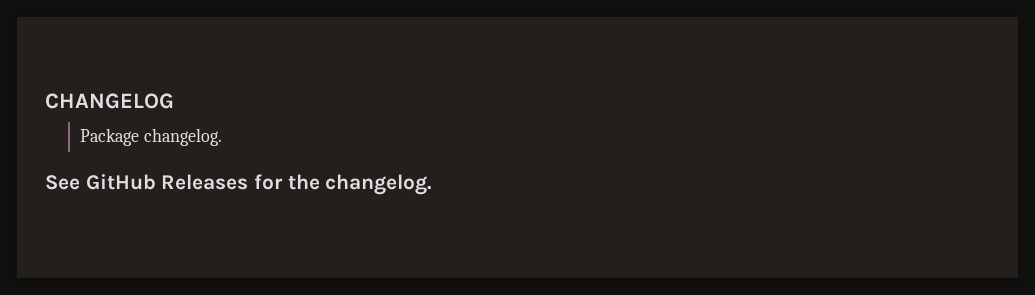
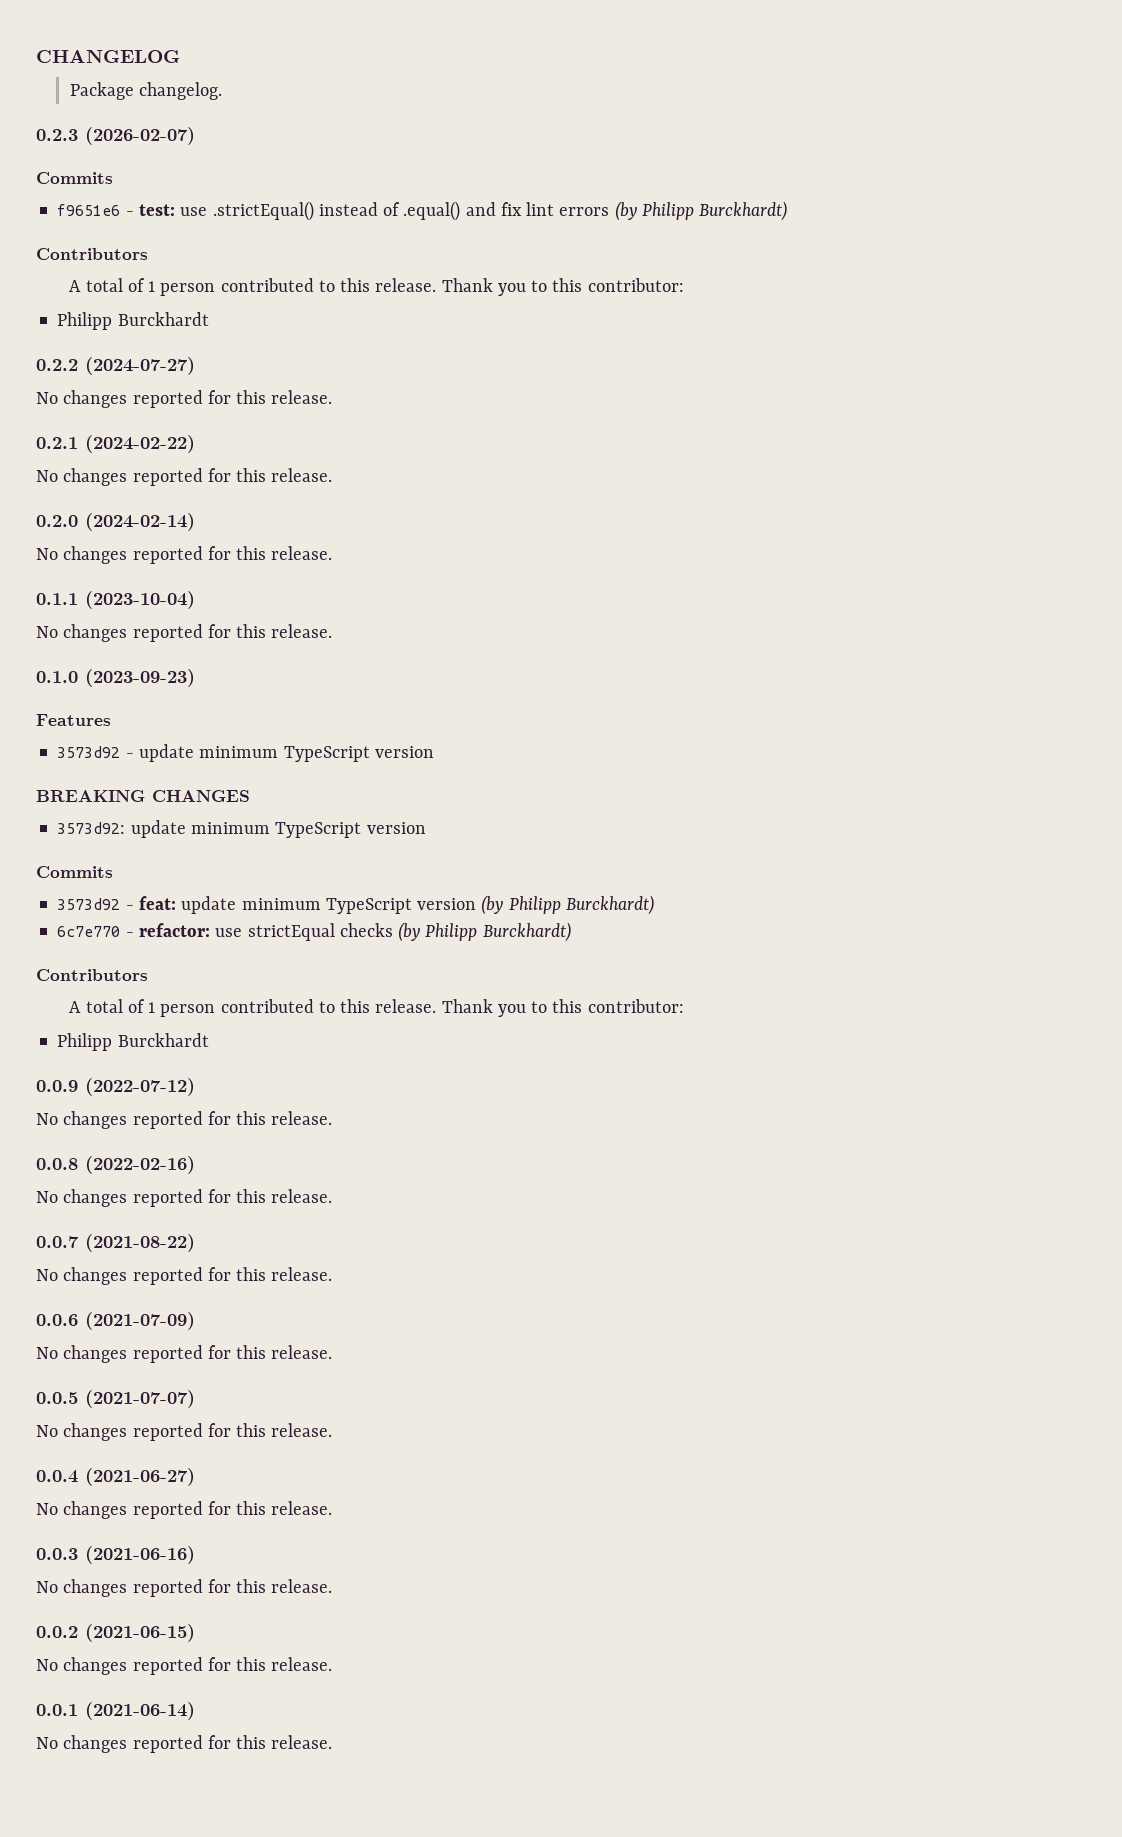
[45,174,433,195] See GitHub Releases for the changelog. -> [36,127,195,145] [36,172,113,184] [57,201,788,221] [36,248,148,260] [69,278,684,296] [57,312,209,330] [36,357,195,375] [36,390,333,408] [36,435,195,453] [36,468,333,486] [36,513,195,531] [36,546,333,564] [36,591,195,609] [36,624,333,642] [36,669,195,687] [36,714,111,726] [57,744,434,762] [36,790,250,802] [57,820,426,838] [36,866,113,878] [57,895,654,915] [57,922,571,942] [36,969,148,981] [69,999,684,1017] [57,1033,209,1051] [36,1078,195,1096] [36,1111,333,1129] [36,1156,195,1174] [36,1189,333,1207] [36,1234,195,1252] [36,1267,333,1285] [36,1312,195,1330] [36,1345,333,1363] [36,1390,195,1408] [36,1423,333,1441] [36,1468,195,1486] [36,1501,333,1519] [36,1546,195,1564] [36,1579,333,1597] [36,1624,195,1642] [36,1657,333,1675] [36,1702,195,1720] [36,1735,333,1753] 0.2.3 (2026-02-07) // Commits // f9651e6 - test: use .strictEqual() instead of .equal() and fix lint errors (by Philipp Burckhardt) // Contributors // A total of 1 person contributed to this release. Thank you to this contributor: // Philipp Burckhardt // 0.2.2 (2024-07-27) // No changes reported for this release. // 0.2.1 (2024-02-22) // No changes reported for this release. // 0.2.0 (2024-02-14) // No changes reported for this release. // 0.1.1 (2023-10-04) // No changes reported for this release. // 0.1.0 (2023-09-23) // Features // 3573d92 - update minimum TypeScript version // BREAKING CHANGES // 3573d92: update minimum TypeScript version // Commits // 3573d92 - feat: update minimum TypeScript version (by Philipp Burckhardt) // 6c7e770 - refactor: use strictEqual checks (by Philipp Burckhardt) // Contributors // A total of 1 person contributed to this release. Thank you to this contributor: // Philipp Burckhardt // 0.0.9 (2022-07-12) // No changes reported for this release. // 0.0.8 (2022-02-16) // No changes reported for this release. // 0.0.7 (2021-08-22) // No changes reported for this release. // 0.0.6 (2021-07-09) // No changes reported for this release. // 0.0.5 (2021-07-07) // No changes reported for this release. // 0.0.4 (2021-06-27) // No changes reported for this release. // 0.0.3 (2021-06-16) // No changes reported for this release. // 0.0.2 (2021-06-15) // No changes reported for this release. // 0.0.1 (2021-06-14) // No changes reported for this release.

